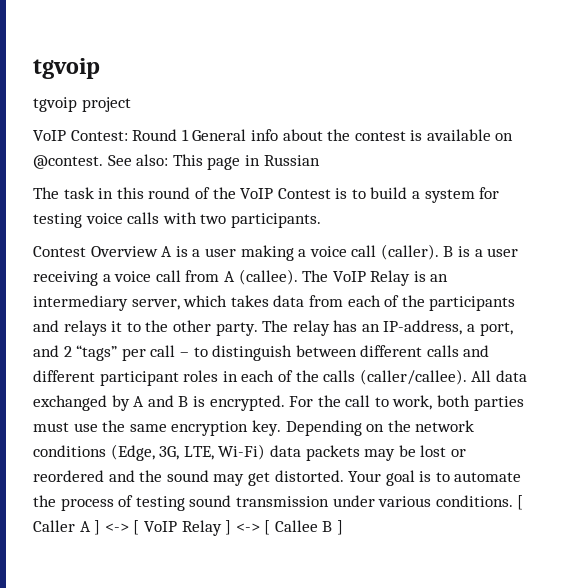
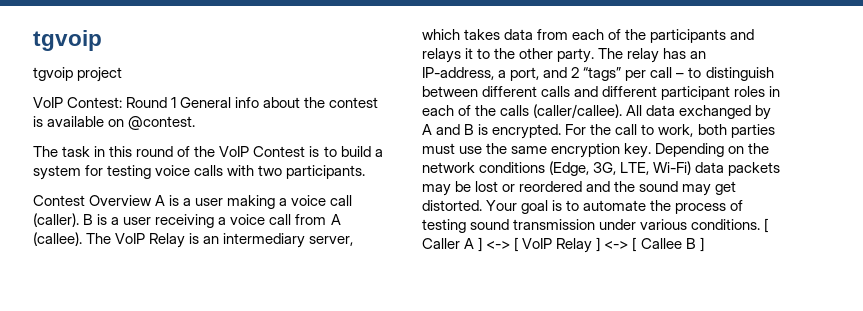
[107,154,320,170] See also: This page in Russian -> (196, 123) none

